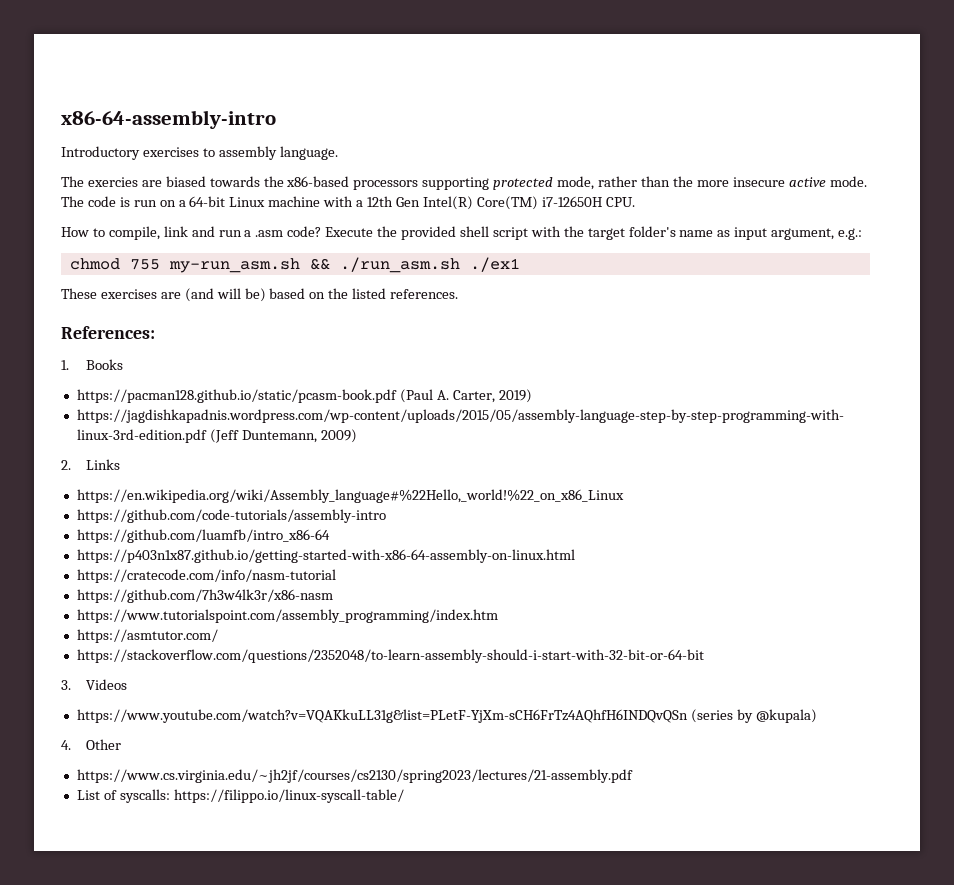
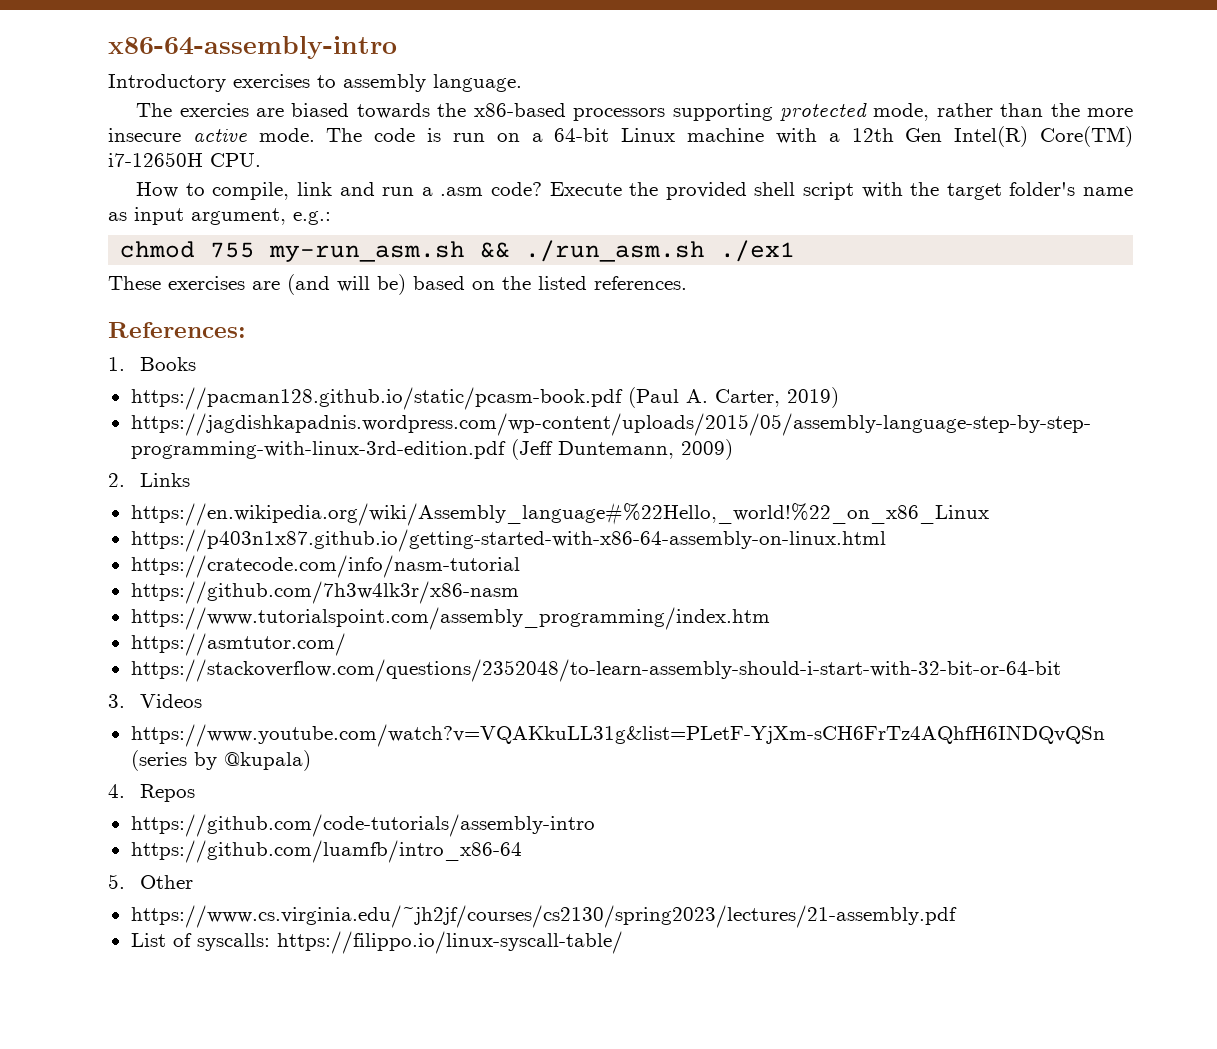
[76,509,386,523] [76,529,330,543] // https://github.com/code-tutorials/assembly-intro // https://github.com/luamfb/intro_x86-64 -> (989, 514) none
(71, 745) none -> [140,784,196,802] [130,814,595,837] [130,840,522,863] [108,874,125,889] Repos // https://github.com/code-tutorials/assembly-intro // https://github.com/luamfb/intro_x86-64 // 5.

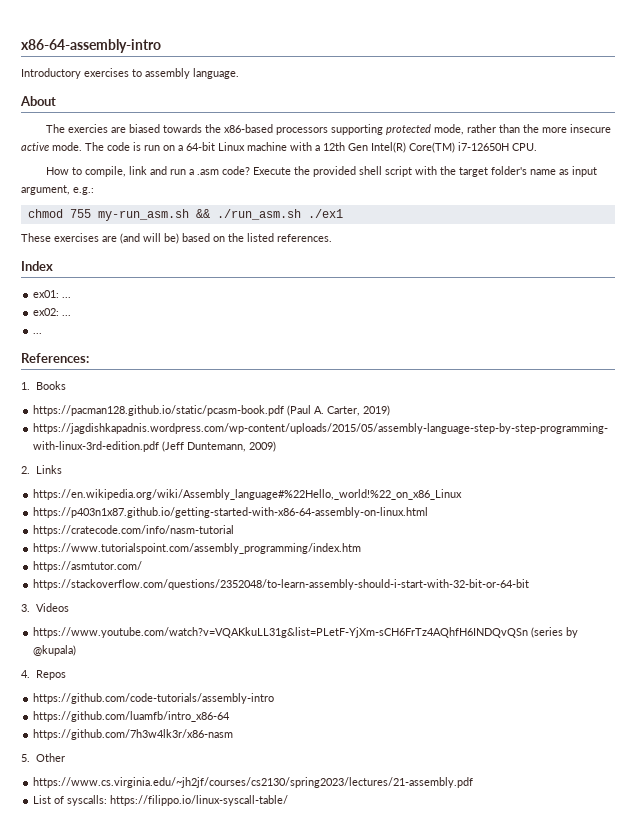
(522, 83) none -> [20,96,56,106] // About
(687, 283) none -> [21,261,53,271] [33,290,72,298] [33,308,72,316] [33,333,43,334] // Index // ex01: ... // ex02: ... // ...
[130,581,519,604] // https://github.com/7h3w4lk3r/x86-nasm -> (235, 530) none
(522, 851) none -> [33,729,234,740] // https://github.com/7h3w4lk3r/x86-nasm

